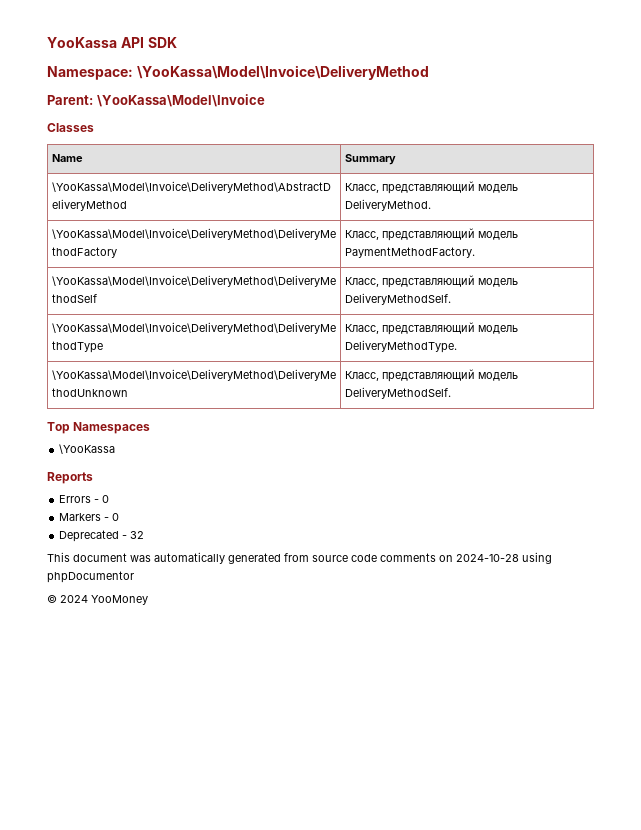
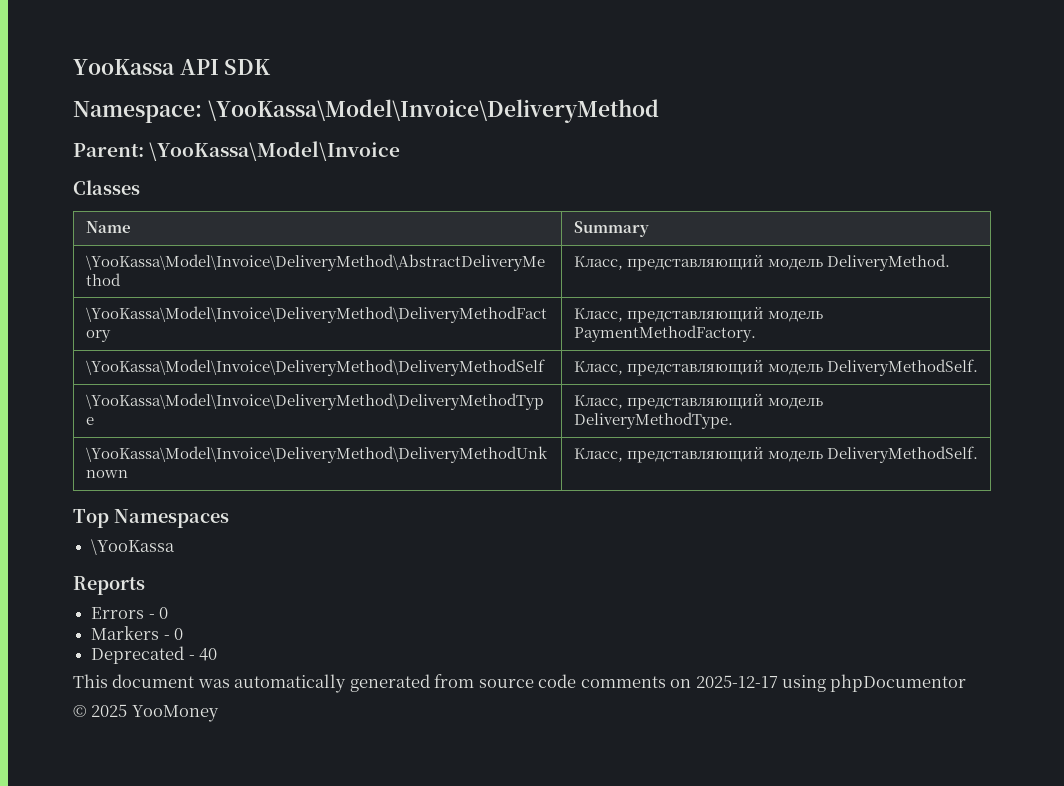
[130,531,145,539] 32 -> [199,648,218,661] 40
[456,554,519,562] 2024-10-28 -> [695,675,778,688] 2025-12-17
[60,595,88,603] 2024 -> [91,704,128,717] 2025

